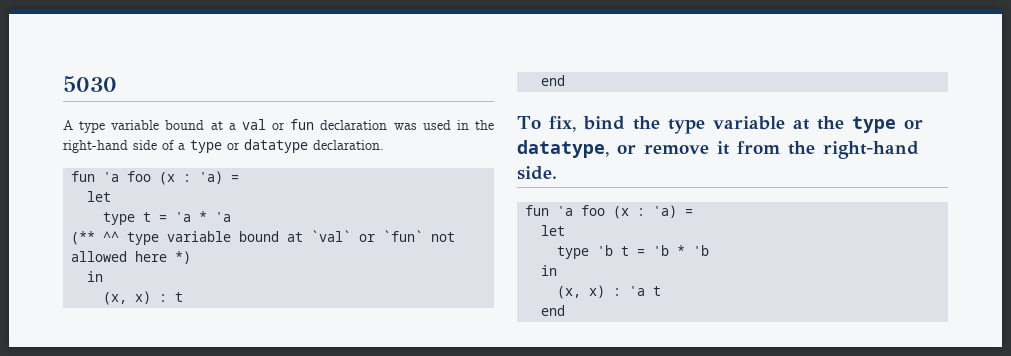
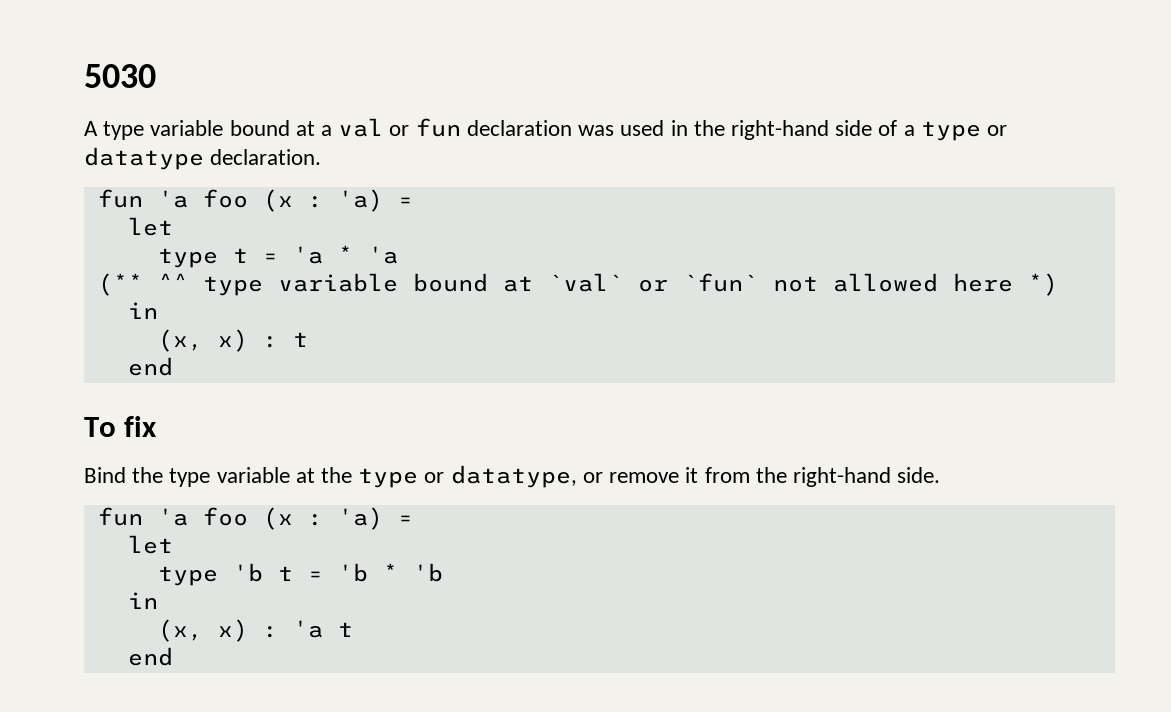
[548,116,625,132] fix, bind -> [124,416,157,437] [84,467,126,483] fix // Bind

